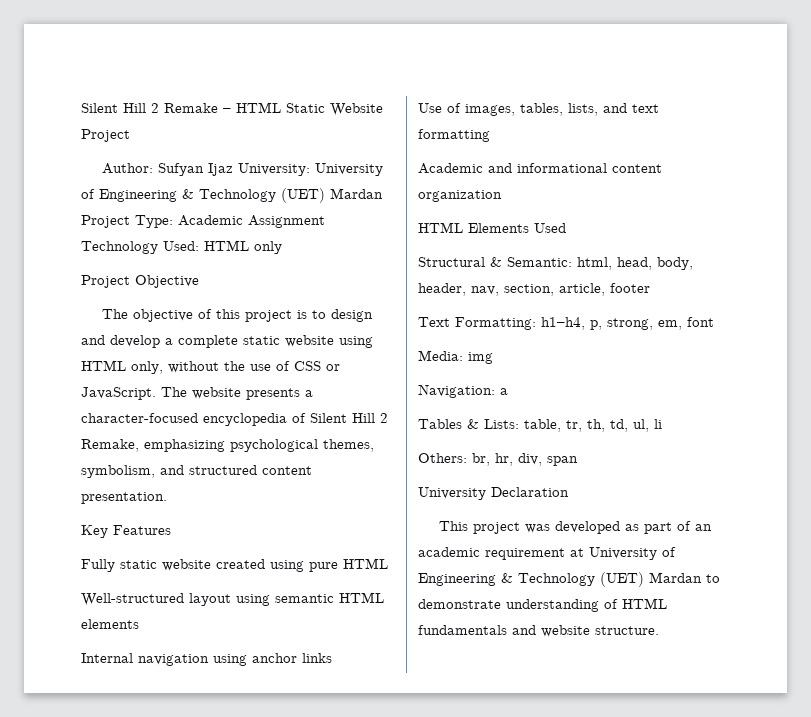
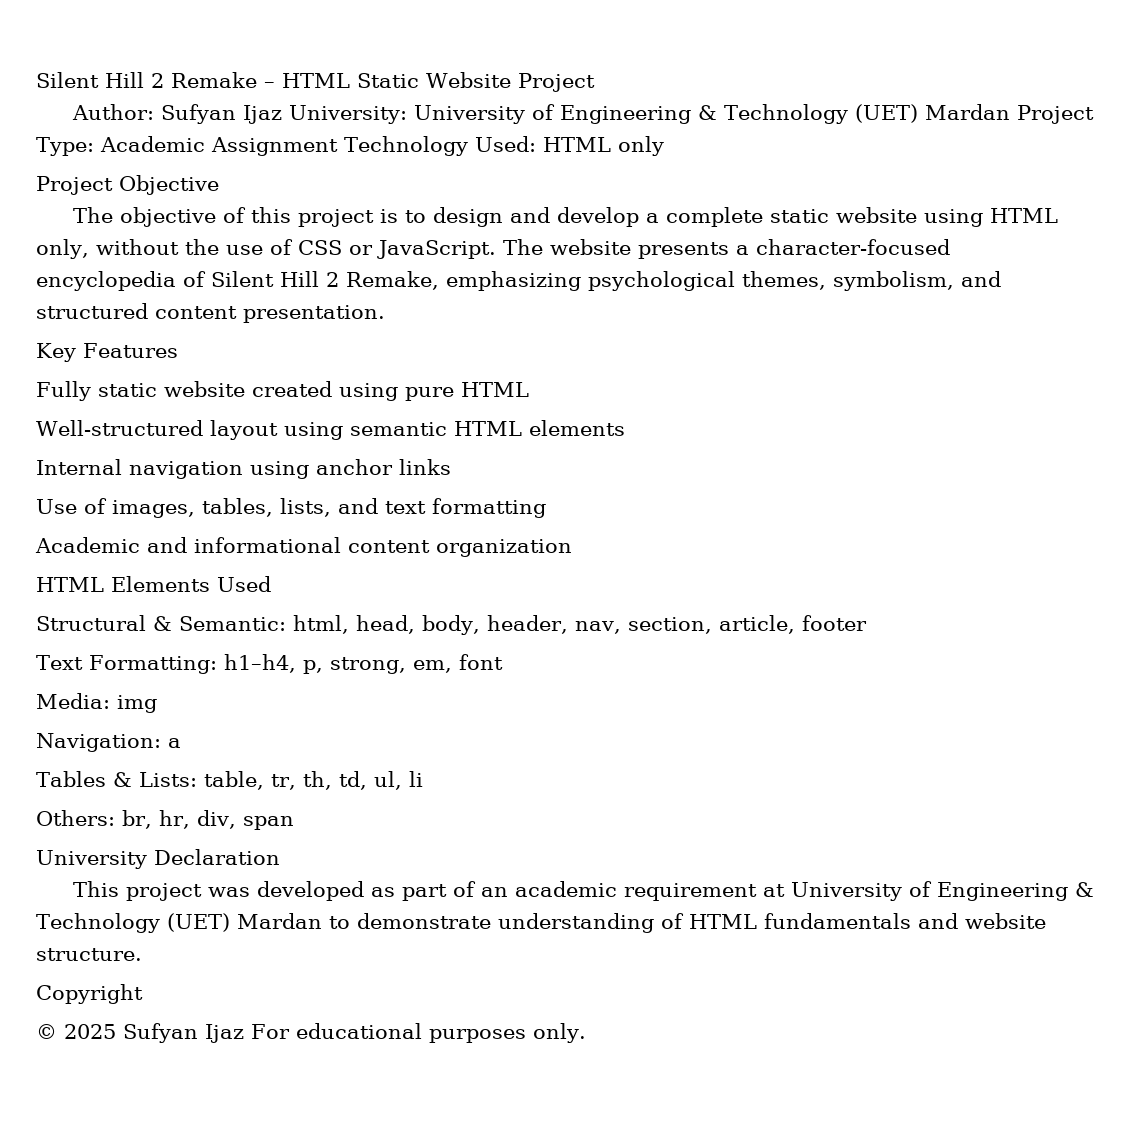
(659, 630) none -> [36,984,143,1004] [36,1023,586,1043] // Copyright // © 2025 Sufyan Ijaz For educational purposes only.

